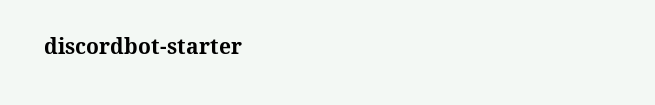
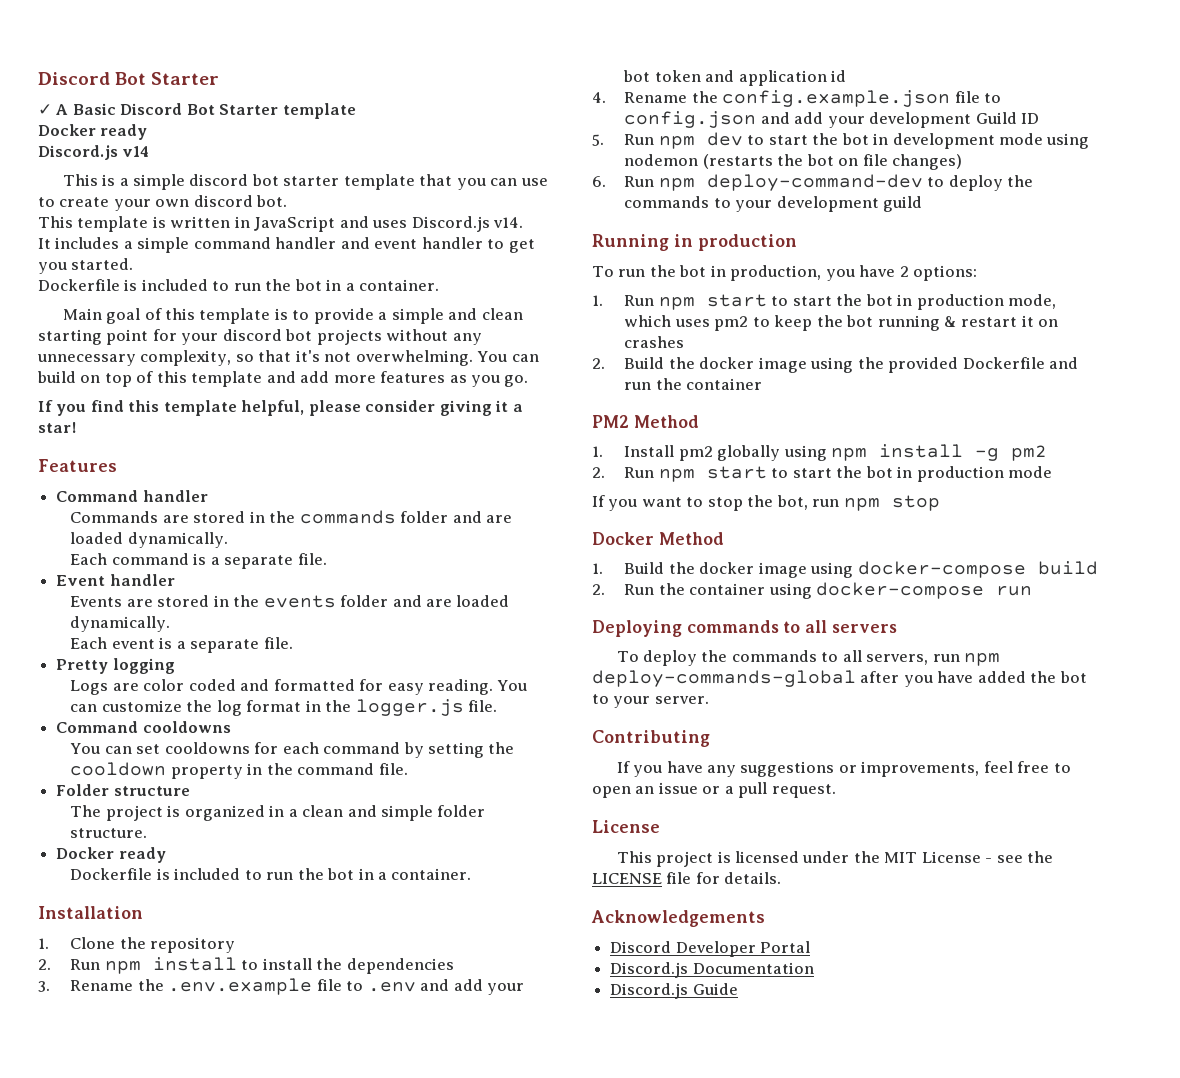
[44,37,242,54] discordbot-starter -> [38,72,220,85] [38,103,356,119] [38,124,148,140] [38,145,150,160] [62,174,548,190] [38,195,288,211] [38,216,524,232] [38,237,535,253] [38,258,134,274] [38,279,440,291] [62,308,523,324] [38,329,482,345] [37,350,539,366] [37,371,529,387] [38,400,523,416] [38,422,76,433] [38,459,117,472] [56,490,208,502] [70,510,512,524] [70,532,228,548] [70,553,327,569] [56,574,175,586] [70,595,510,608] [70,616,171,632] [70,637,293,653] [56,658,175,674] [70,679,528,695] [70,699,497,716] [56,721,231,733] [70,742,515,758] [70,762,408,779] [56,784,190,796] [70,805,486,821] [70,828,148,838] [56,847,166,863] [70,868,472,880] [38,906,143,919] [38,937,236,953] [38,957,454,974] [38,978,524,995] [623,70,847,86] [592,90,1002,107] [624,111,1040,128] [592,132,1090,149] [624,154,963,170] [592,174,1034,191] [624,196,923,212] [592,234,797,251] [592,265,978,281] [592,294,1056,310] [624,315,1059,331] [624,336,685,348] [592,357,1078,373] [624,378,763,390] [592,415,699,428] [592,444,1048,461] [592,466,1052,482] [592,495,940,511] [592,532,724,545] [592,561,1098,578] [592,582,1033,599] [592,620,897,637] [616,650,1001,666] [592,670,1087,687] [592,694,709,708] [592,730,710,747] [616,761,1071,777] [592,782,836,798] [592,820,660,833] [616,851,1054,867] [592,872,782,884] [591,910,765,927] [610,941,811,957] [610,962,814,978] [610,983,738,999] Discord Bot Starter // ✓ A Basic Discord Bot Starter template // Docker ready // Discord.js v14 // This is a simple discord bot starter template that you can use to create your own discord bot. // This template is written in JavaScript and uses Discord.js v14. // It includes a simple command handler and event handler to get you started. // Dockerfile is included to run the bot in a container. // Main goal of this template is to provide a simple and clean starting point for your discord bot projects without any unnecessary complexity, so that it's not overwhelming. You can build on top of this template and add more features as you go. // If you find this template helpful, please consider giving it a star! // Features // Command handler // Commands are stored in the commands folder and are loaded dynamically. // Each command is a separate file. // Event handler // Events are stored in the events folder and are loaded dynamically. // Each event is a separate file. // Pretty logging // Logs are color coded and formatted for easy reading. You can customize the log format in the logger.js file. // Command cooldowns // You can set cooldowns for each command by setting the cooldown property in the command file. // Folder structure // The project is organized in a clean and simple folder structure. // Docker ready // Dockerfile is included to run the bot in a container. // Installation // 1. Clone the repository // 2. Run npm install to install the dependencies // 3. Rename the .env.example file to .env and add your bot token and application id // 4. Rename the config.example.json file to config.json and add your development Guild ID // 5. Run npm dev to start the bot in development mode using nodemon (restarts the bot on file changes) // 6. Run npm deploy-command-dev to deploy the commands to your development guild // Running in production // To run the bot in production, you have 2 options: // 1. Run npm start to start the bot in production mode, which uses pm2 to keep the bot running & restart it on crashes // 2. Build the docker image using the provided Dockerfile and run the container // PM2 Method // 1. Install pm2 globally using npm install -g pm2 // 2. Run npm start to start the bot in production mode // If you want to stop the bot, run npm stop // Docker Method // 1. Build the docker image using docker-compose build // 2. Run the container using docker-compose run // Deploying commands to all servers // To deploy the commands to all servers, run npm deploy-commands-global after you have added the bot to your server. // Contributing // If you have any suggestions or improvements, feel free to open an issue or a pull request. // License // This project is licensed under the MIT License - see the LICENSE file for details. // Acknowledgements // Discord Developer Portal // Discord.js Documentation // Discord.js Guide

